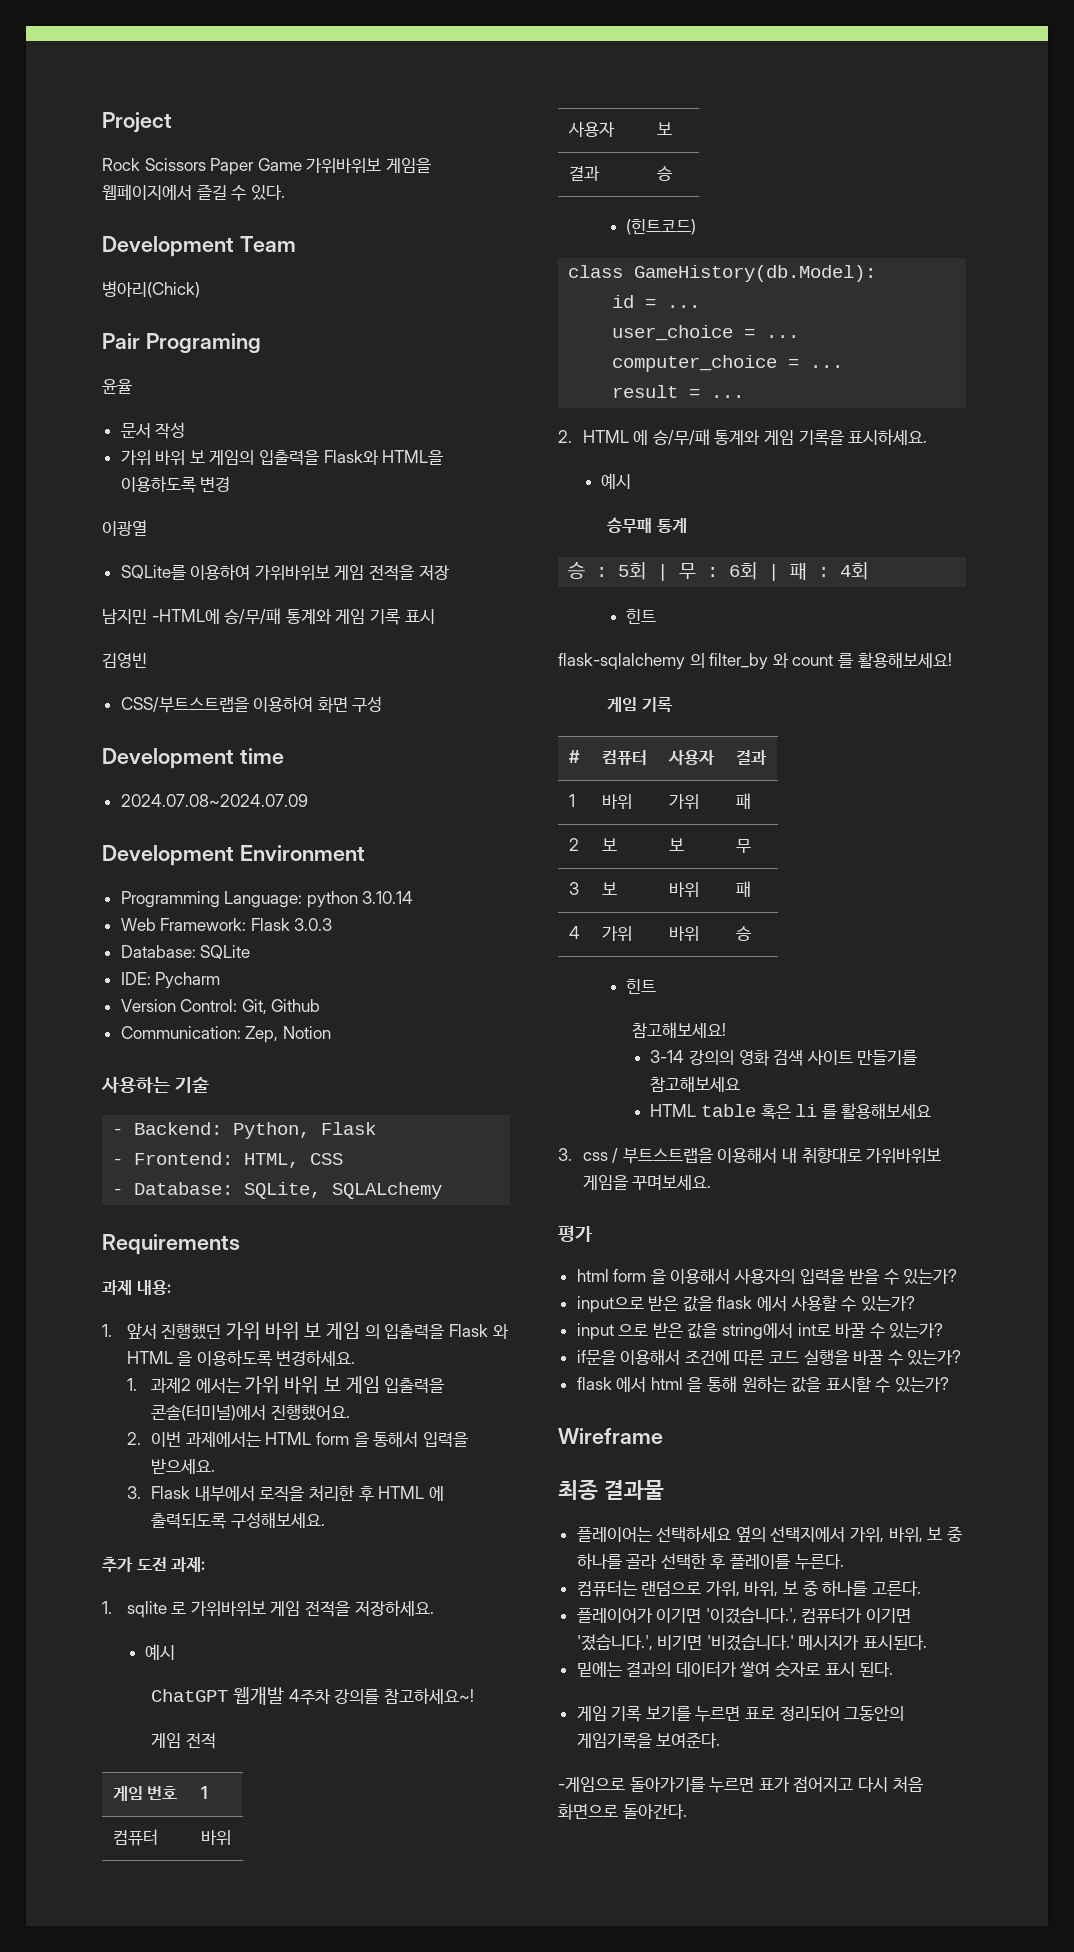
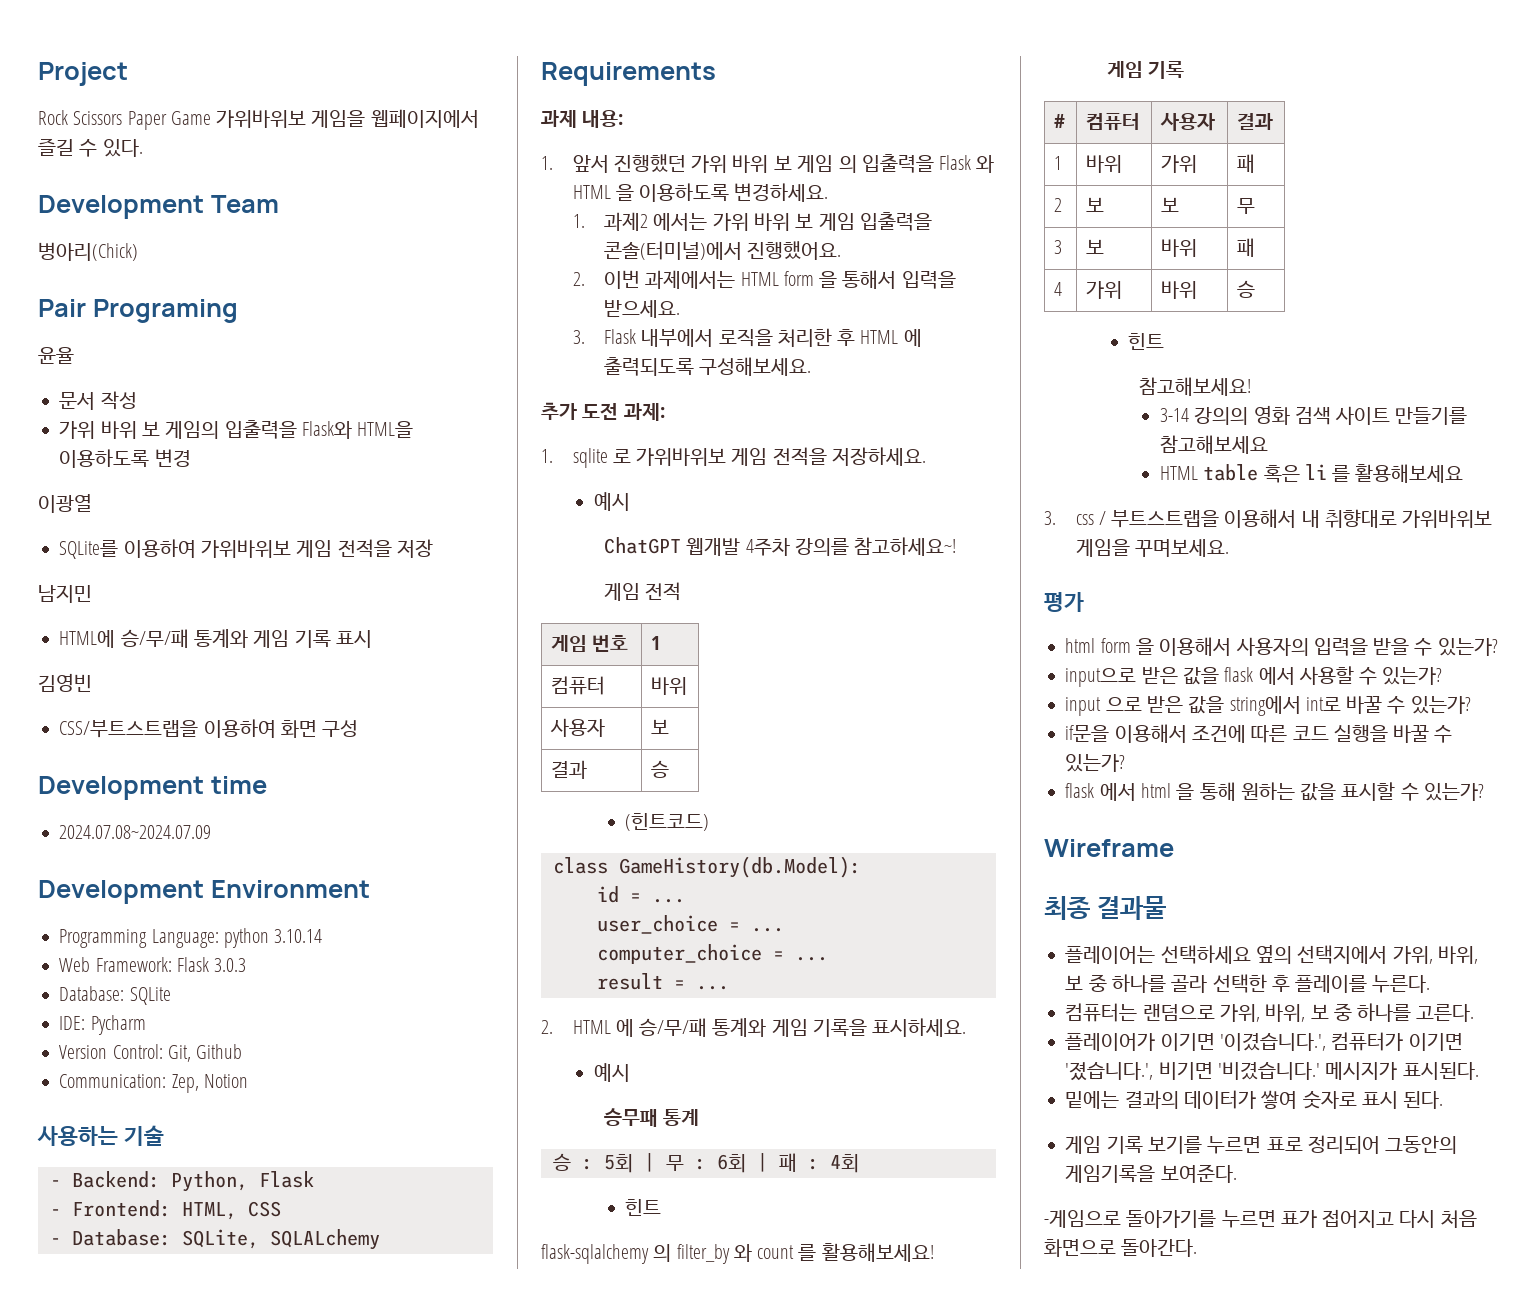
[151,609,220,624] -HTML에 -> [59,630,116,648] // HTML에

